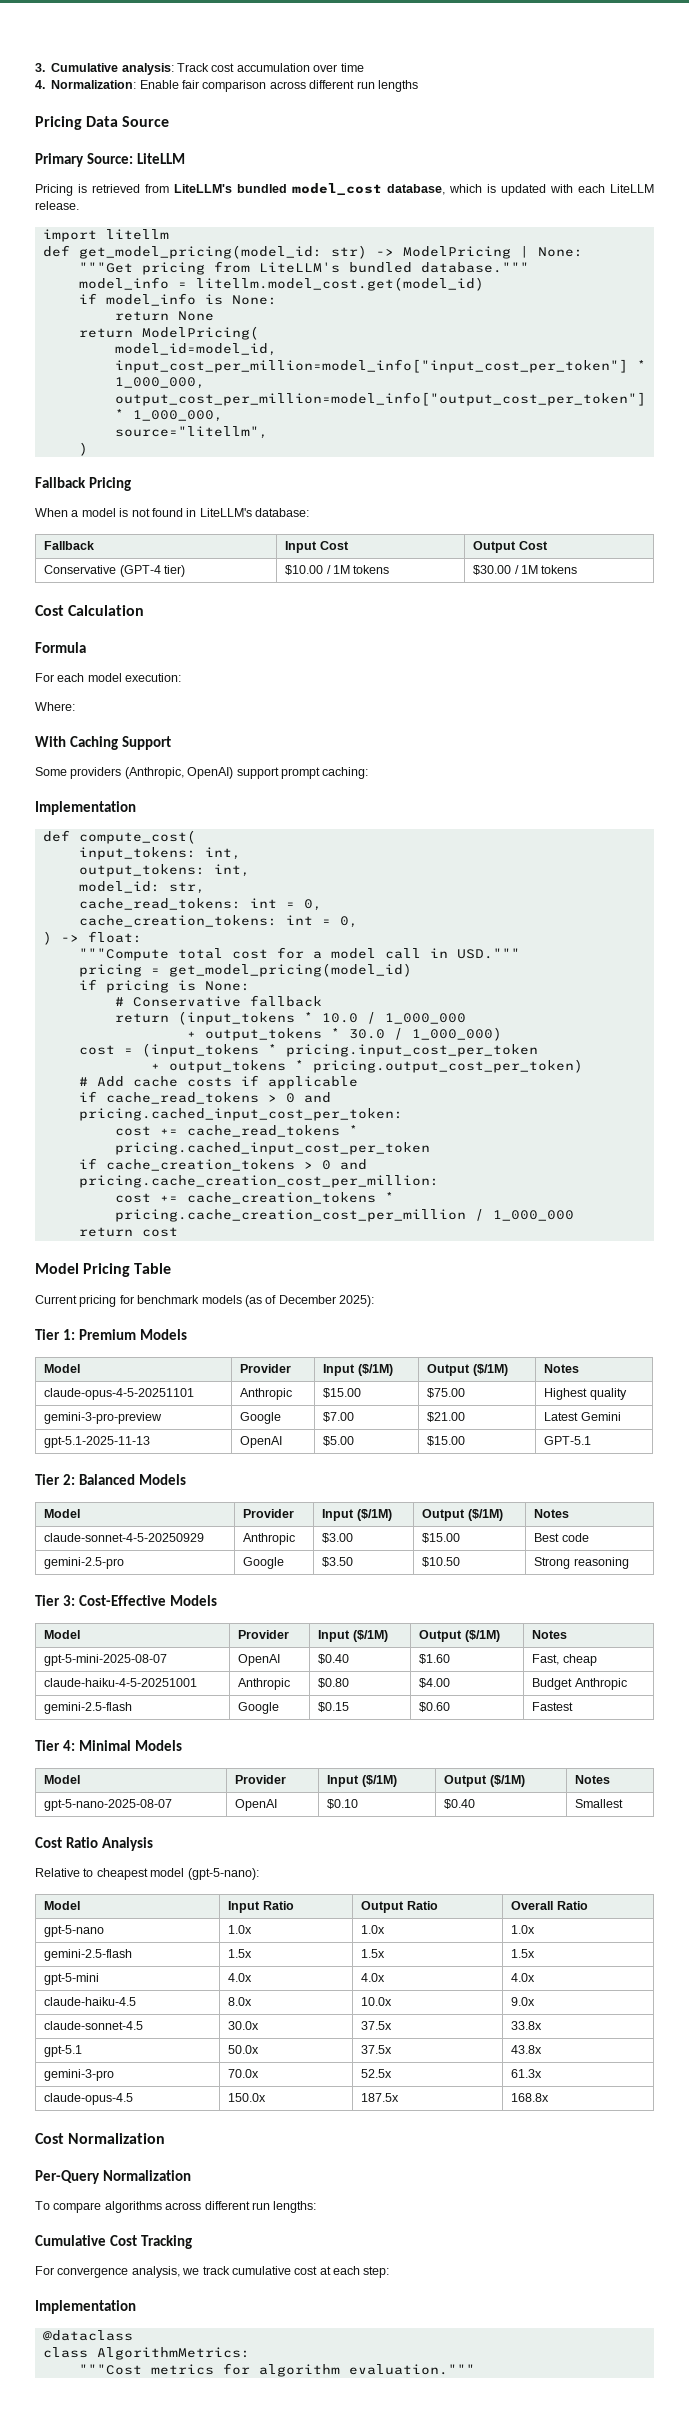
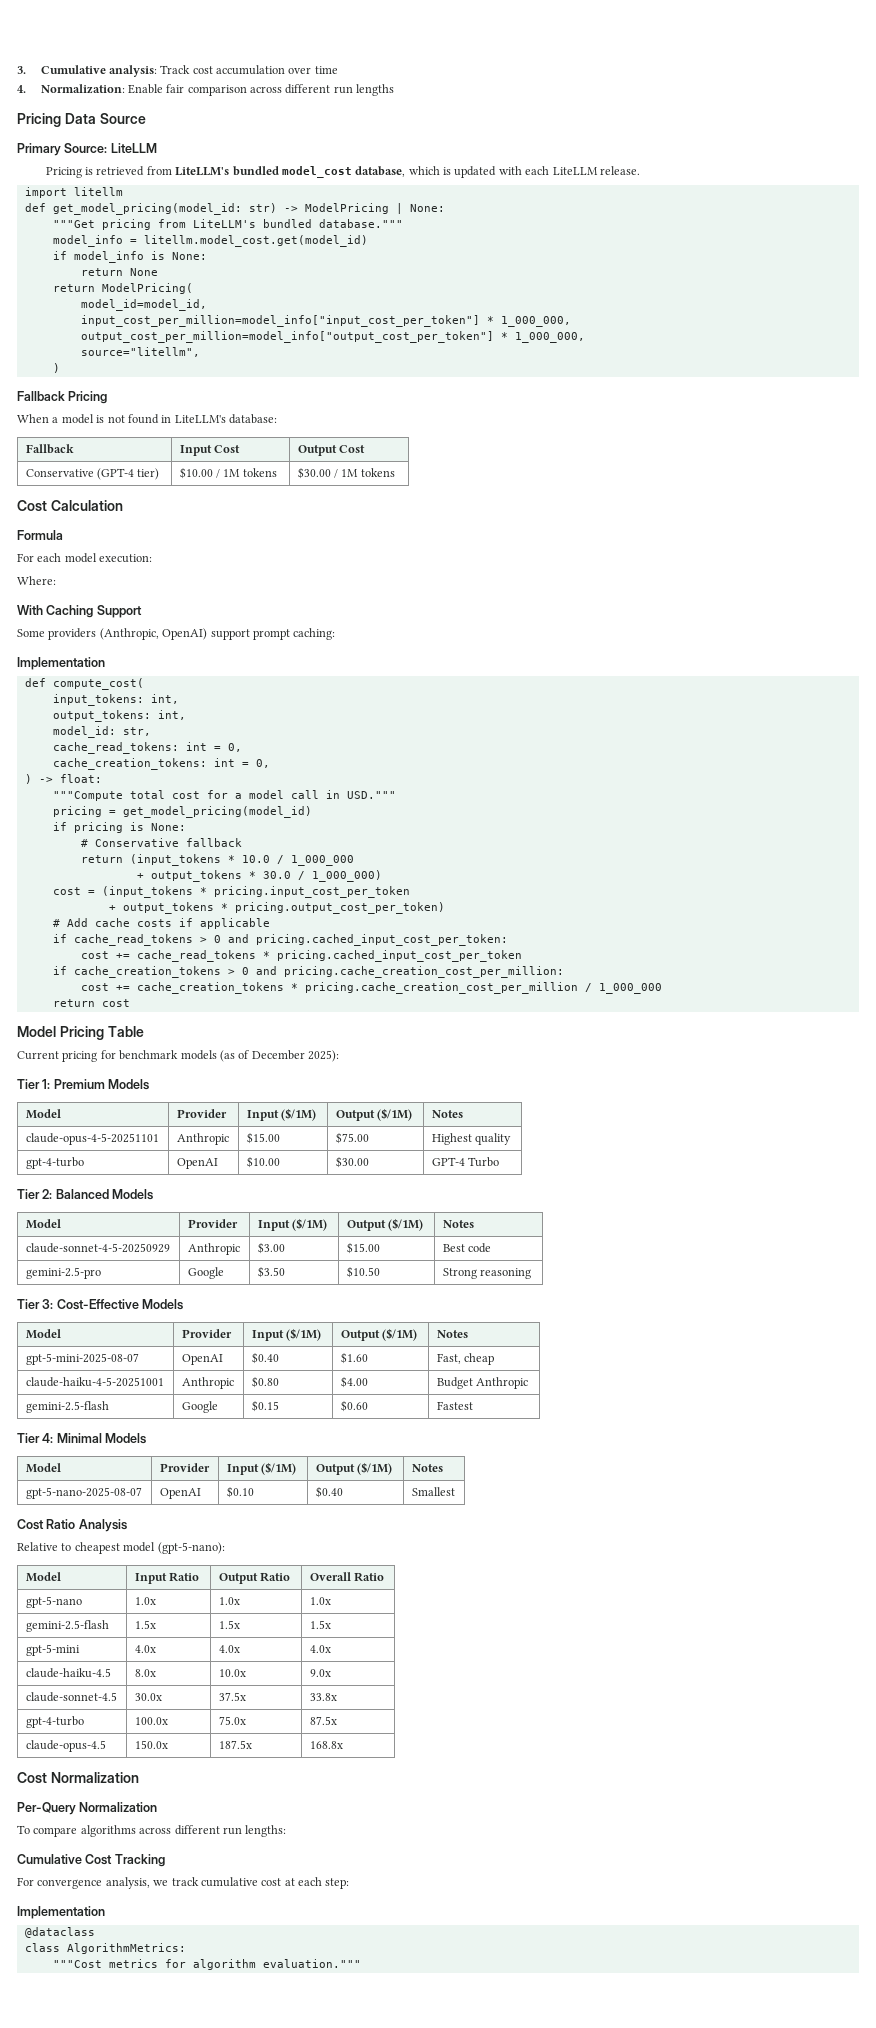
[44,1412,163,1424] [240,1412,282,1424] [323,1412,355,1422] [427,1412,466,1422] [544,1412,621,1421] [44,1436,151,1448] [240,1436,283,1448] [323,1436,355,1446] [427,1436,466,1446] [544,1436,592,1445] gemini-3-pro-preview | Google | $7.00 | $21.00 | Latest Gemini // gpt-5.1-2025-11-13 | OpenAI | $5.00 | $15.00 | GPT-5.1 -> [25,1157,84,1169] [176,1158,218,1169] [246,1156,280,1168] [335,1156,369,1168] [431,1157,500,1167] gpt-4-turbo | OpenAI | $10.00 | $30.00 | GPT-4 Turbo
[44,2045,83,2057] [228,2045,260,2054] [361,2045,393,2054] [511,2045,543,2054] [44,2069,115,2081] [228,2069,260,2078] [361,2069,393,2078] [511,2069,543,2078] gpt-5.1 | 50.0x | 37.5x | 43.8x // gemini-3-pro | 70.0x | 52.5x | 61.3x -> [25,1716,84,1728] [134,1717,168,1725] [218,1716,246,1725] [309,1716,337,1725] gpt-4-turbo | 100.0x | 75.0x | 87.5x

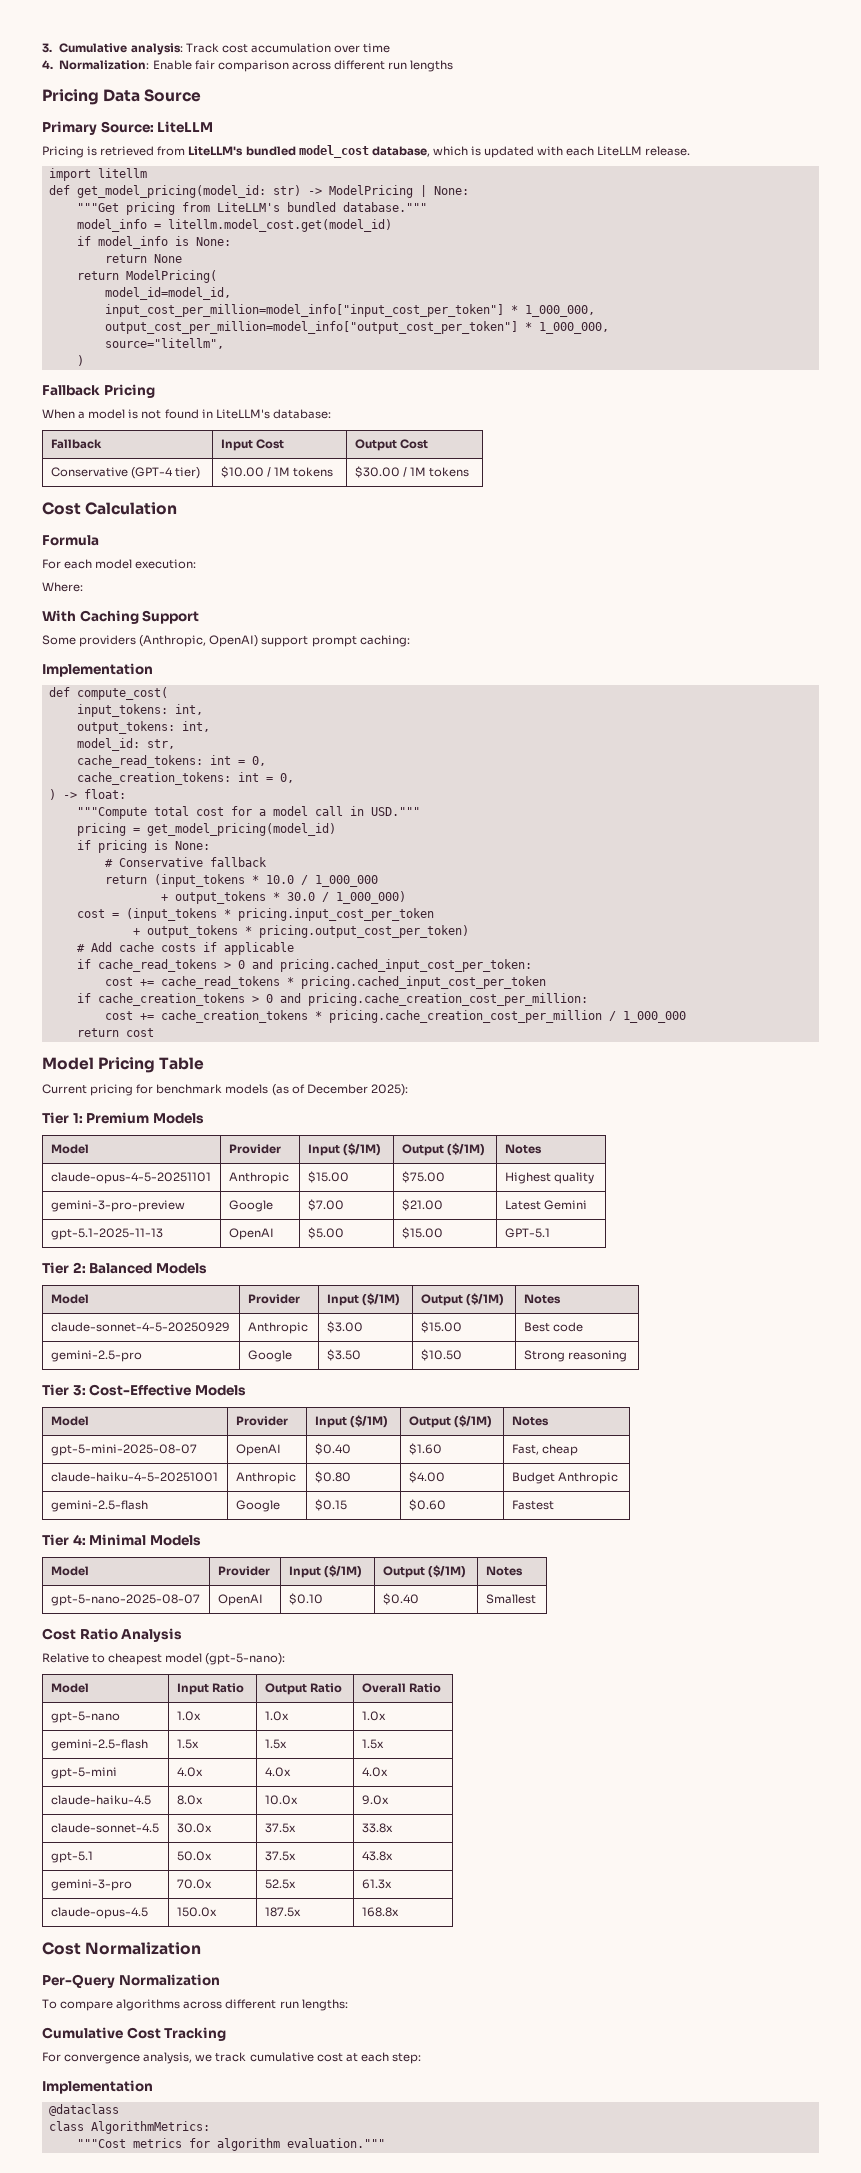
[25,1157,84,1169] [176,1158,218,1169] [246,1156,280,1168] [335,1156,369,1168] [431,1157,500,1167] gpt-4-turbo | OpenAI | $10.00 | $30.00 | GPT-4 Turbo -> [50,1200,185,1212] [228,1200,273,1212] [307,1199,344,1211] [401,1199,443,1211] [504,1200,588,1210] [50,1228,163,1240] [228,1228,274,1240] [307,1227,344,1239] [401,1227,443,1239] [504,1228,550,1238] gemini-3-pro-preview | Google | $7.00 | $21.00 | Latest Gemini // gpt-5.1-2025-11-13 | OpenAI | $5.00 | $15.00 | GPT-5.1
[25,1716,84,1728] [134,1717,168,1725] [218,1716,246,1725] [309,1716,337,1725] gpt-4-turbo | 100.0x | 75.0x | 87.5x -> [50,1851,93,1863] [176,1851,212,1861] [264,1851,296,1861] [361,1851,393,1861] [50,1879,132,1891] [176,1879,212,1889] [264,1879,296,1889] [361,1879,392,1889] gpt-5.1 | 50.0x | 37.5x | 43.8x // gemini-3-pro | 70.0x | 52.5x | 61.3x

